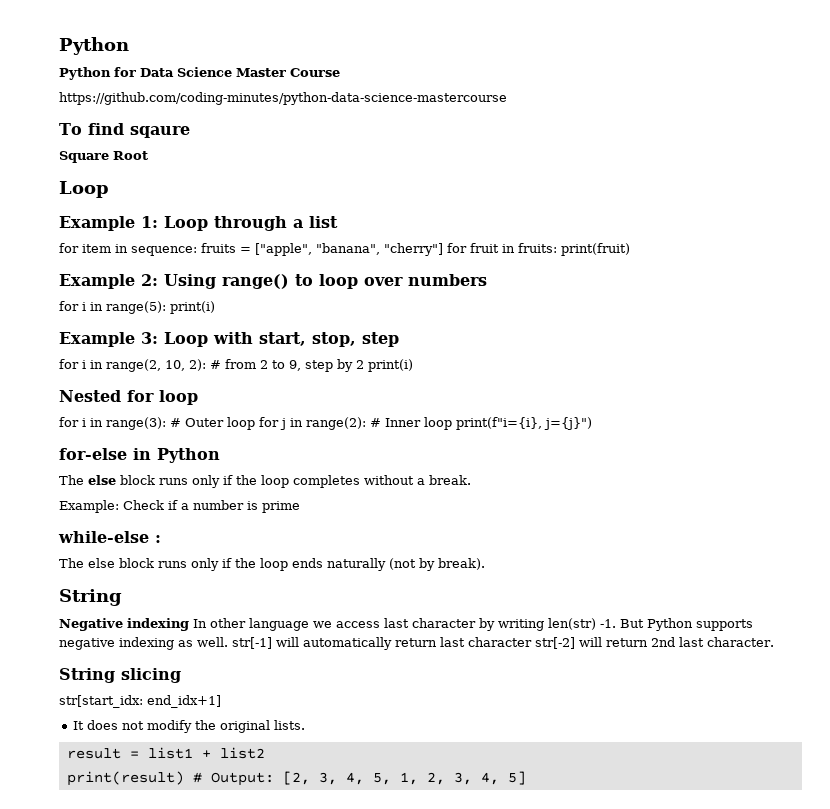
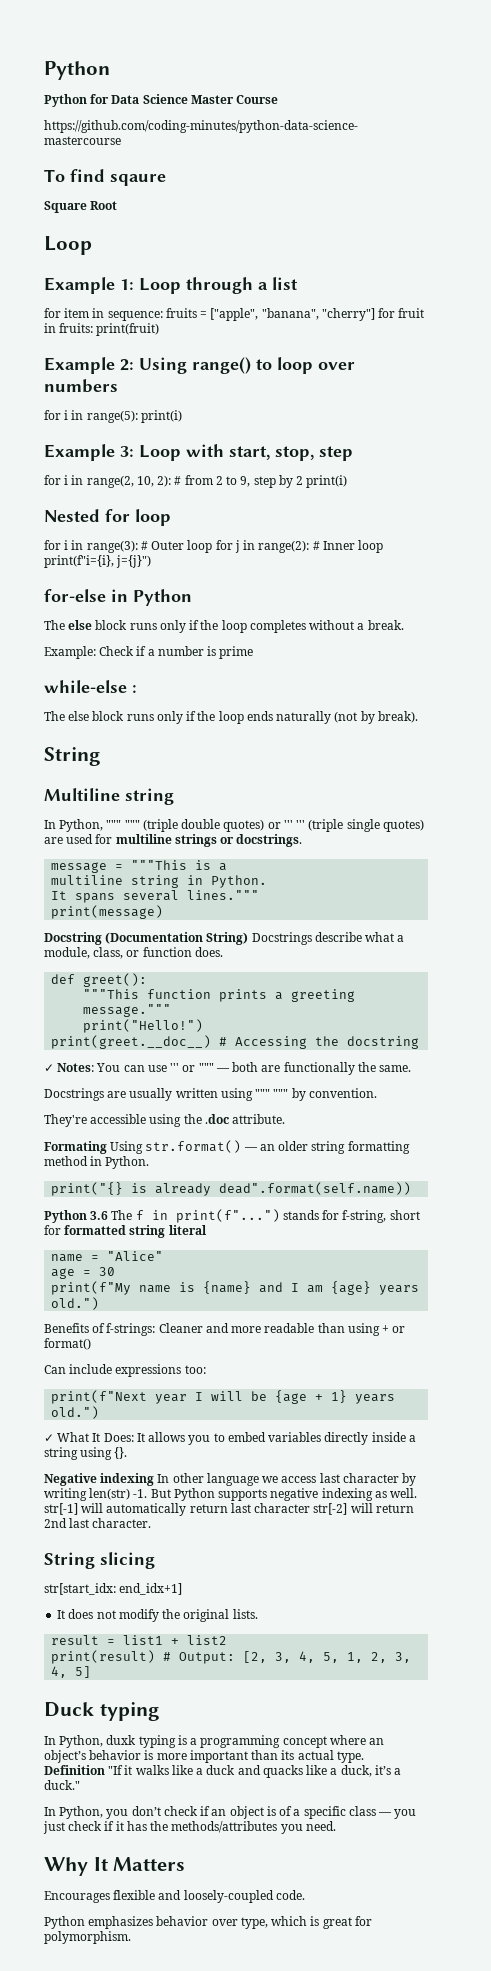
(122, 597) none -> [44,788,174,805] [44,819,424,832] [44,834,303,847] [51,860,228,873] [51,875,268,888] [51,890,260,903] [51,905,164,919] [44,932,405,945] [44,947,223,959] [51,973,148,987] [83,989,356,1002] [83,1004,172,1017] [83,1019,204,1033] [51,1035,420,1049] [44,1062,412,1075] [44,1088,377,1101] [44,1114,286,1127] [44,1140,410,1154] [44,1156,150,1169] [51,1182,412,1196] [44,1209,420,1223] [44,1225,207,1238] [51,1251,164,1262] [51,1267,116,1279] [51,1281,420,1295] [51,1297,100,1310] [44,1323,406,1336] [44,1338,91,1350] [44,1364,206,1377] [51,1390,396,1404] [51,1406,100,1419] [44,1432,416,1445] [44,1447,128,1460] // Multiline string // In Python, """ """ (triple double quotes) or ''' ''' (triple single quotes) are used for multiline strings or docstrings. // message = """This is a // multiline string in Python. // It spans several lines.""" // print(message) // Docstring (Documentation String) Docstrings describe what a module, class, or function does. // def greet(): // """This function prints a greeting message.""" // print("Hello!") // print(greet.__doc__) # Accessing the docstring // ✓ Notes: You can use ''' or """ — both are functionally the same. // Docstrings are usually written using """ """ by convention. // They're accessible using the .doc attribute. // Formating Using str.format() — an older string formatting method in Python. // print("{} is already dead".format(self.name)) // Python 3.6 The f in print(f"...") stands for f-string, short for formatted string literal // name = "Alice" // age = 30 // print(f"My name is {name} and I am {age} years old.") // Benefits of f-strings: Cleaner and more readable than using + or format() // Can include expressions too: // print(f"Next year I will be {age + 1} years old.") // ✓ What It Does: It allows you to embed variables directly inside a string using {}.
(526, 778) none -> [44,1702,160,1721] [44,1735,385,1748] [44,1750,364,1763] [44,1765,402,1778] [44,1780,80,1790] [44,1806,417,1819] [43,1821,336,1834] [44,1857,186,1876] [44,1890,305,1903] [44,1916,372,1929] [44,1931,131,1944] // Duck typing // In Python, duxk typing is a programming concept where an object’s behavior is more important than its actual type. Definition "If it walks like a duck and quacks like a duck, it’s a duck." // In Python, you don’t check if an object is of a specific class — you just check if it has the methods/attributes you need. // Why It Matters // Encourages flexible and loosely-coupled code. // Python emphasizes behavior over type, which is great for polymorphism.

